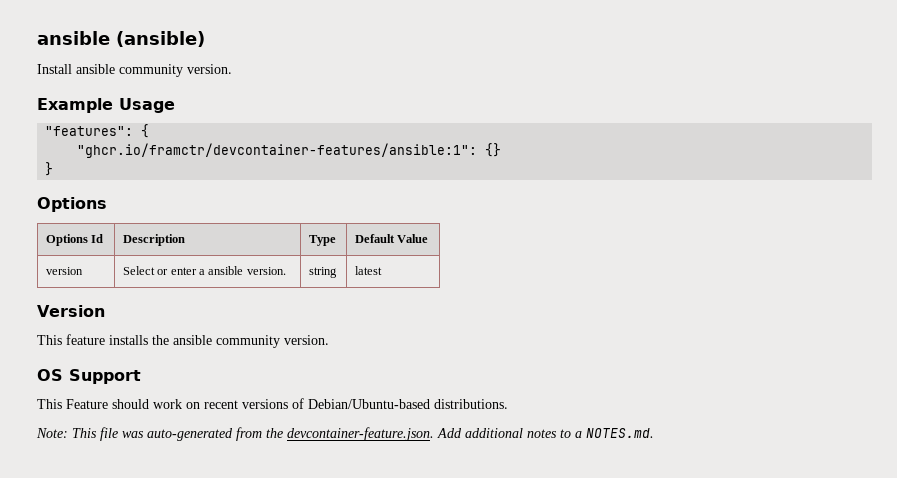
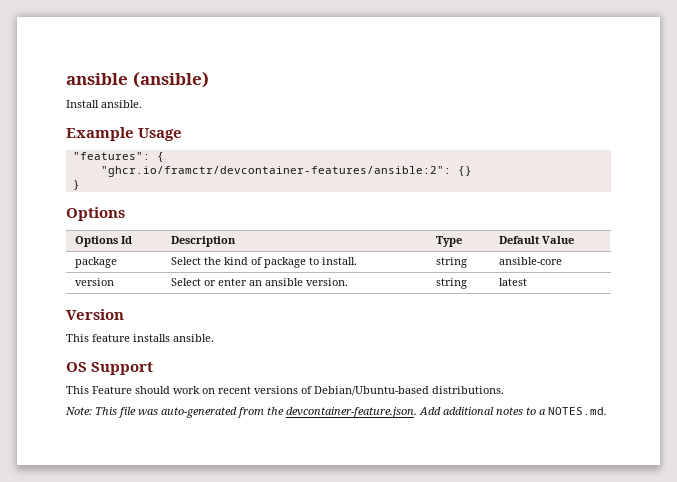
[76,64,232,77] ansible community version. -> [101,100,142,108] ansible.
[77,143,478,158] "ghcr.io/framctr/devcontainer-features/ansible:1": -> [100,166,451,177] "ghcr.io/framctr/devcontainer-features/ansible:2":
(429, 238) none -> [74,257,117,268] [170,257,357,268] [435,257,467,268] [498,257,562,265] // package | Select the kind of package to install. | string | ansible-core
[198,269,205,275] a -> [248,280,262,286] an
[152,335,329,348] the ansible community version. -> [173,334,214,342] ansible.

